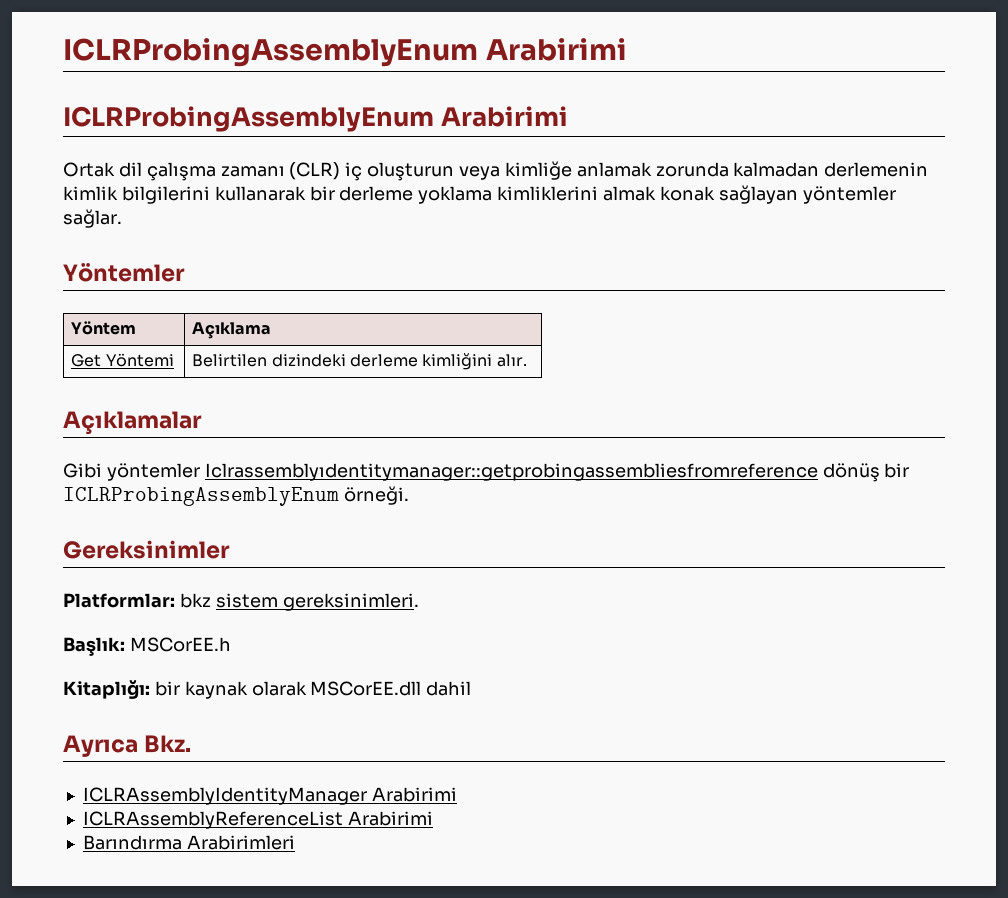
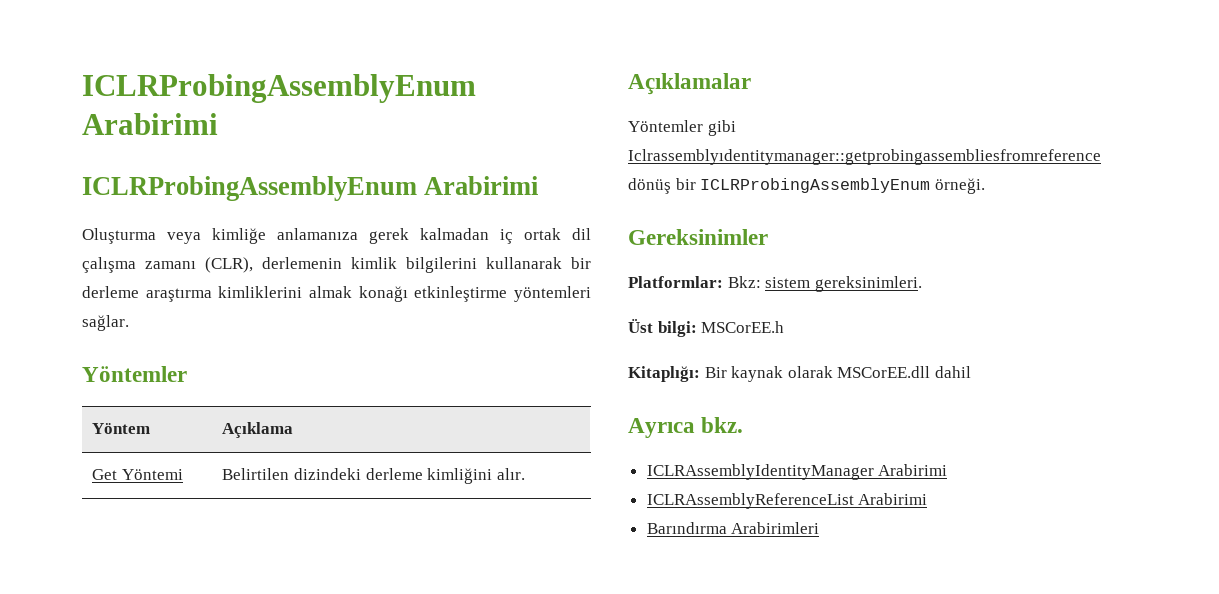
[63,161,820,181] Ortak dil çalışma zamanı (CLR) iç oluşturun veya kimliğe anlamak zorunda kalmadan -> [82,228,591,244] [82,257,253,273] Oluşturma veya kimliğe anlamanıza gerek kalmadan iç ortak dil çalışma zamanı (CLR),
[418,186,493,204] yoklama -> [145,288,212,302] araştırma
[659,185,896,204] konak sağlayan yöntemler -> [358,286,591,302] konağı etkinleştirme yöntemleri
[63,463,200,481] Gibi yöntemler -> [628,120,736,136] Yöntemler gibi
[179,593,211,608] bkz -> [727,276,761,288] Bkz:
[63,637,125,656] Başlık: -> [628,319,697,337] Üst bilgi:
[154,681,180,696] bir -> [704,367,727,378] Bir
[144,735,192,753] Bkz. -> [701,417,744,433] bkz.

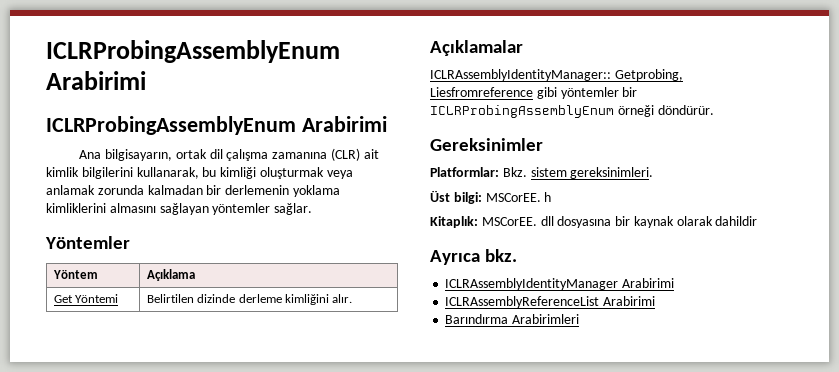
[82,228,591,244] [82,257,591,273] [82,286,591,302] Oluşturma veya kimliğe anlamanıza gerek kalmadan iç ortak dil çalışma zamanı (CLR), derlemenin kimlik bilgilerini kullanarak bir derleme araştırma kimliklerini almak konağı etkinleştirme yöntemleri -> [79,148,379,161] [46,167,353,179] [46,185,340,197] [46,203,271,215] Ana bilgisayarın, ortak dil çalışma zamanına (CLR) ait kimlik bilgilerini kullanarak, bu kimliği oluşturmak veya anlamak zorunda kalmadan bir derlemenin yoklama kimliklerini almasını sağlayan yöntemler
[294,468,362,480] dizindeki -> [197,294,236,303] dizinde
[628,120,736,136] [628,149,1101,165] [628,178,985,194] Yöntemler gibi Iclrassemblyıdentitymanager::getprobingassembliesfromreference dönüş bir ICLRProbingAssemblyEnum örneği. -> [430,69,683,81] [430,87,638,99] [430,105,714,118] ICLRAssemblyIdentityManager:: Getprobing, Liesfromreference gibi yöntemler bir ICLRProbingAssemblyEnum örneği döndürür.
[727,276,761,288] Bkz: -> [502,167,527,177] Bkz.
[701,321,785,333] [628,366,971,382] MSCorEE.h // Kitaplığı: Bir kaynak olarak MSCorEE.dll dahil -> [485,192,552,202] [430,216,758,228] MSCorEE. h // Kitaplık: MSCorEE. dll dosyasına bir kaynak olarak dahildir

